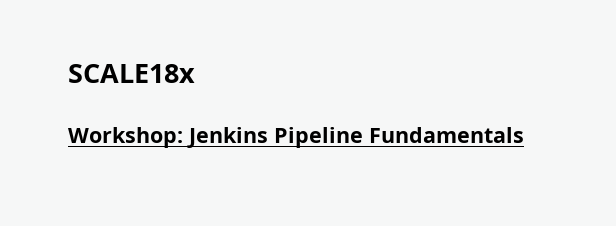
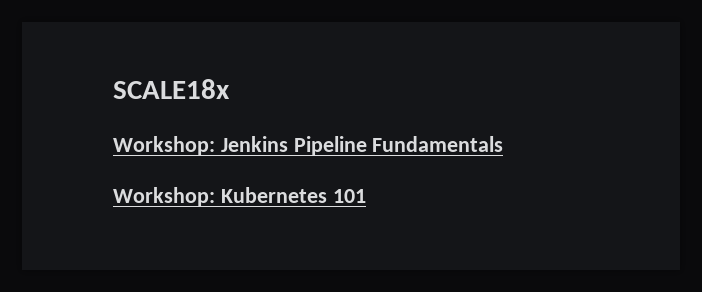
(524, 135) none -> [113,187,366,206] // Workshop: Kubernetes 101

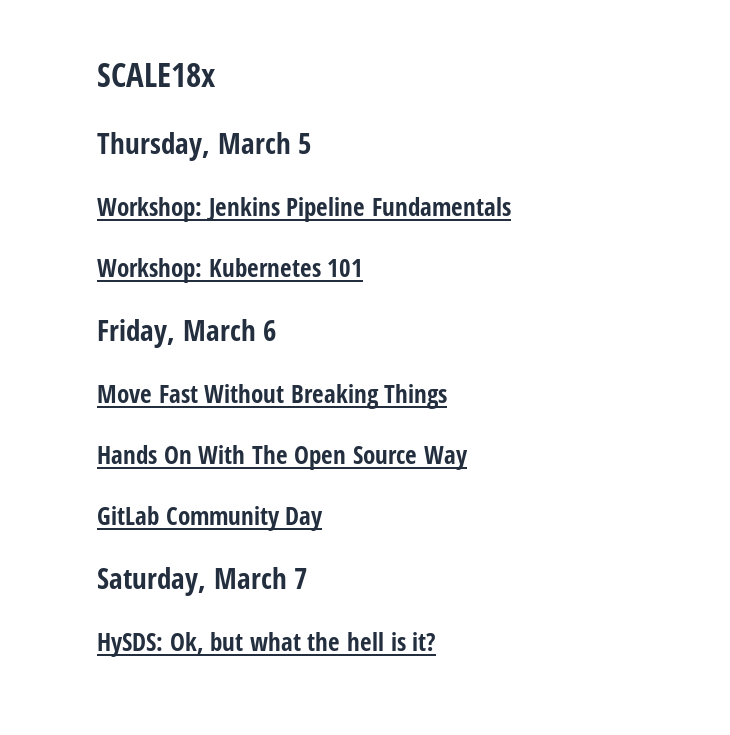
(230, 89) none -> [97,132,312,161] // Thursday, March 5
(366, 196) none -> [97,319,277,348] [97,384,448,409] [97,445,468,470] [97,506,324,531] [97,567,308,596] [97,632,437,657] // Friday, March 6 // Move Fast Without Breaking Things // Hands On With The Open Source Way // GitLab Community Day // Saturday, March 7 // HySDS: Ok, but what the hell is it?

